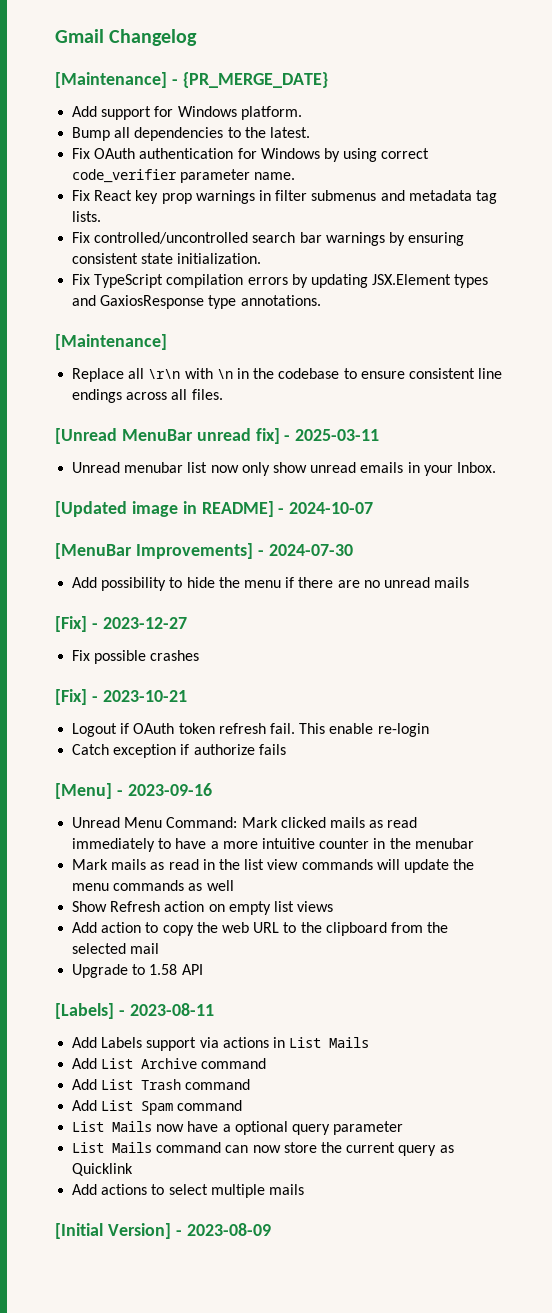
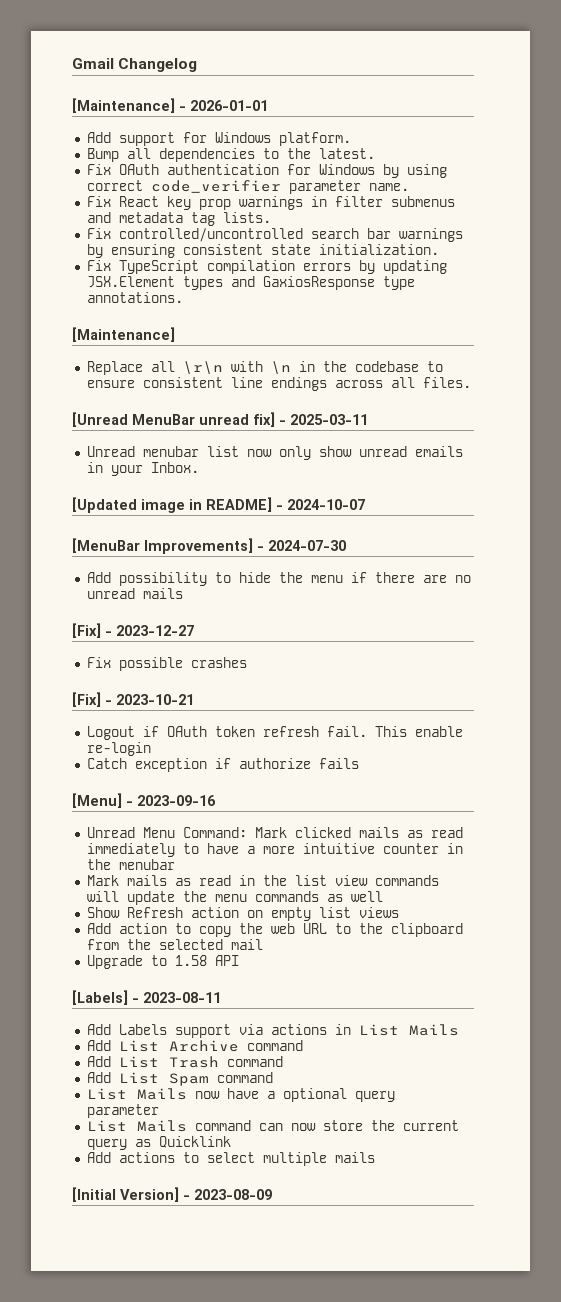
[182,72,328,88] {PR_MERGE_DATE} -> [190,100,268,111] 2026-01-01

